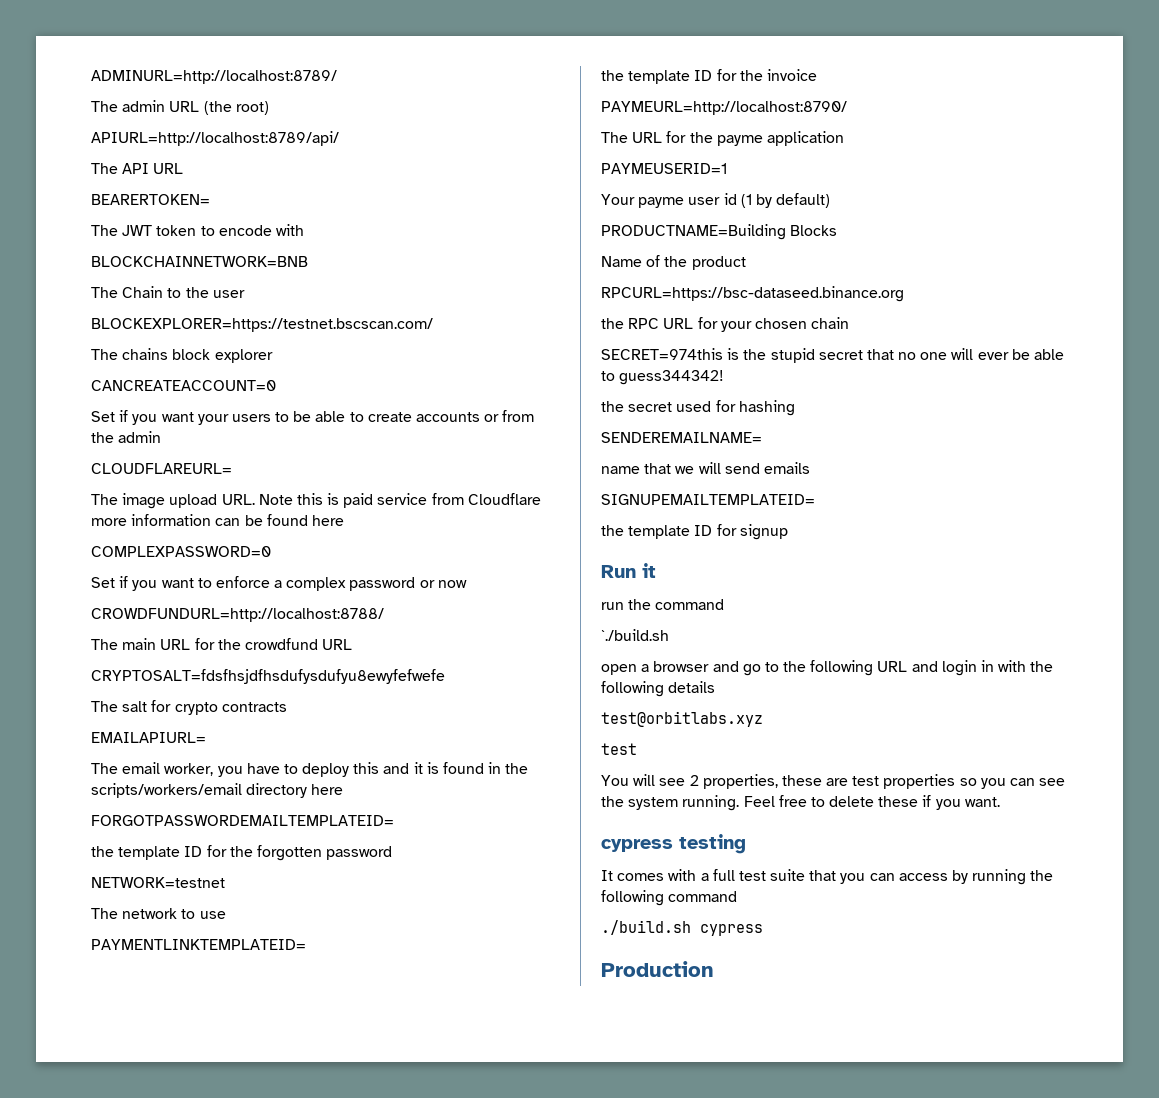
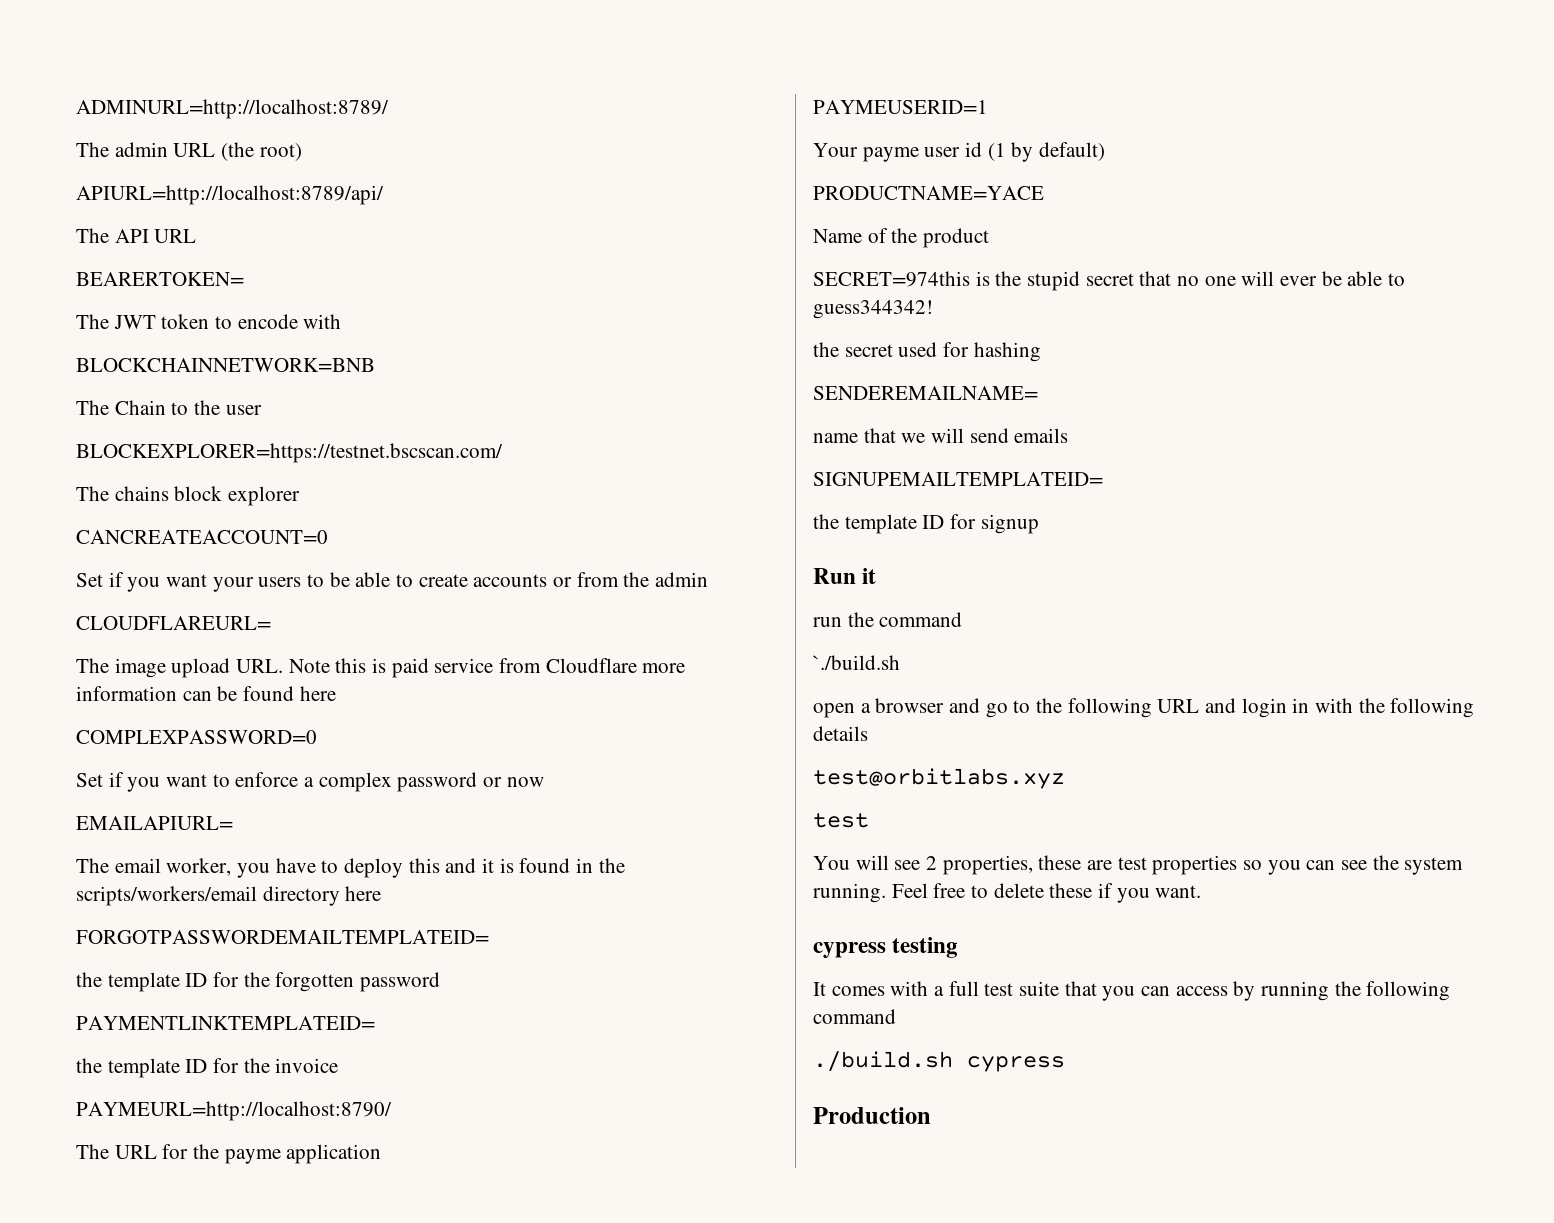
[91,608,384,622] [91,638,353,650] [91,669,445,684] [91,700,287,715] // CROWDFUNDURL=http://localhost:8788/ // The main URL for the crowdfund URL // CRYPTOSALT=fdsfhsjdfhsdufysdufyu8ewyfefwefe // The salt for crypto contracts -> (544, 782) none
[91,877,225,888] [91,908,226,919] // NETWORK=testnet // The network to use -> (441, 982) none
[601,224,838,240] PRODUCTNAME=Building Blocks -> [813,186,1044,200] PRODUCTNAME=YACE
[601,286,904,302] [601,317,850,332] // RPCURL=https://bsc-dataseed.binance.org // the RPC URL for your chosen chain -> (990, 238) none

